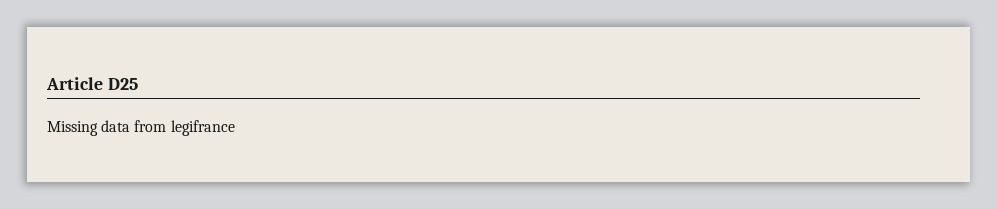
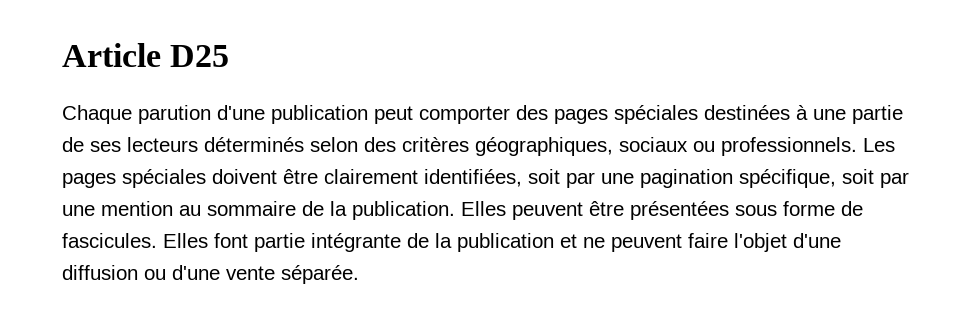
[47,120,235,136] Missing data from legifrance -> [62,105,903,124] [62,137,895,156] [62,169,909,188] [62,201,863,220] [62,233,841,252] [62,265,359,284] Chaque parution d'une publication peut comporter des pages spéciales destinées à une partie de ses lecteurs déterminés selon des critères géographiques, sociaux ou professionnels. Les pages spéciales doivent être clairement identifiées, soit par une pagination spécifique, soit par une mention au sommaire de la publication. Elles peuvent être présentées sous forme de fascicules. Elles font partie intégrante de la publication et ne peuvent faire l'objet d'une diffusion ou d'une vente séparée.

